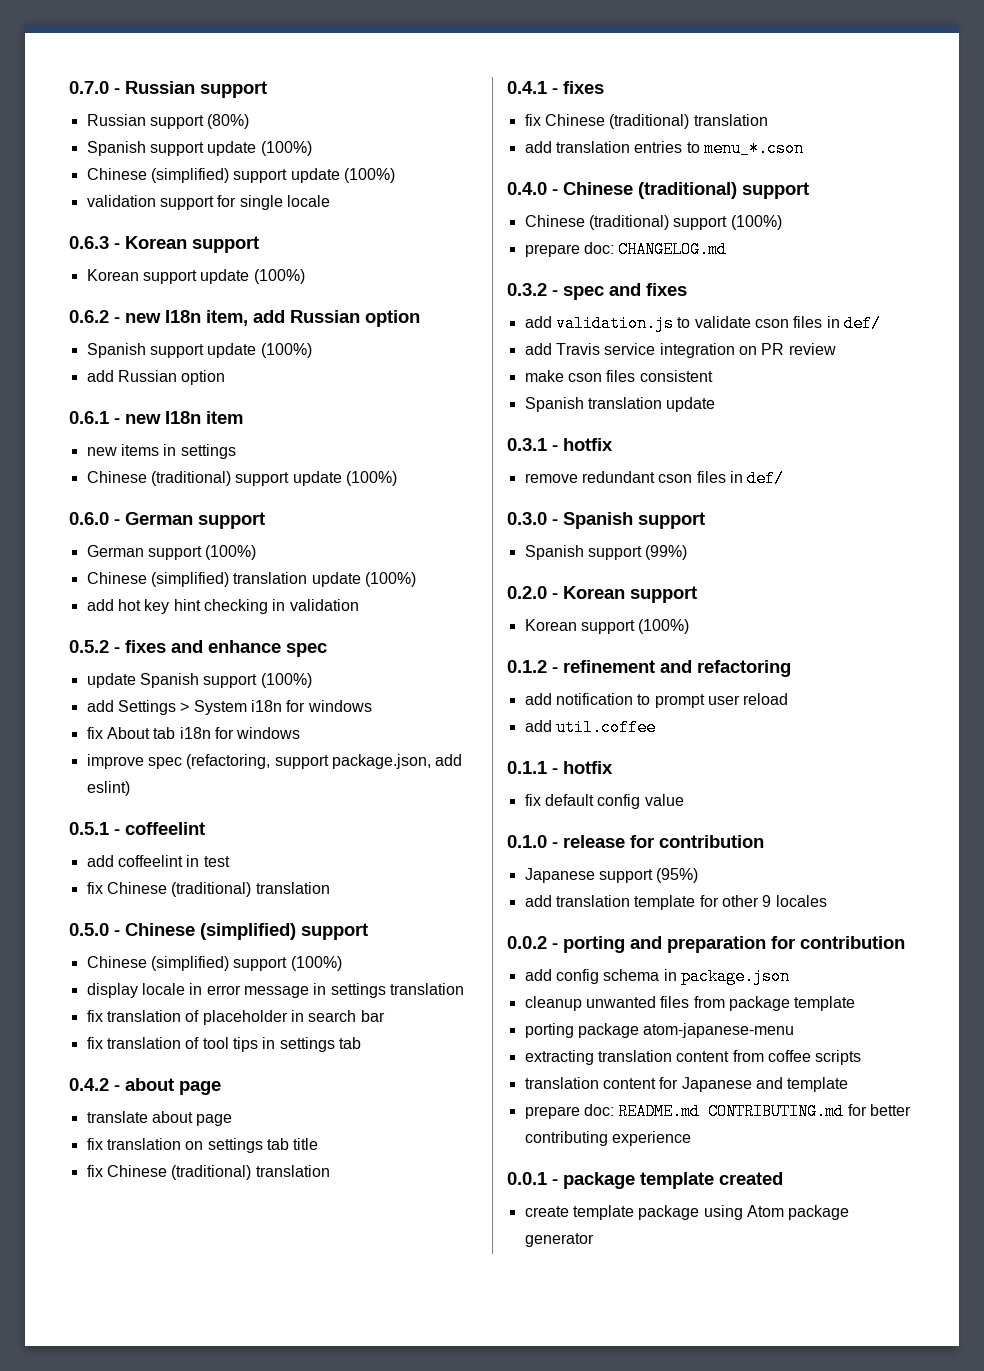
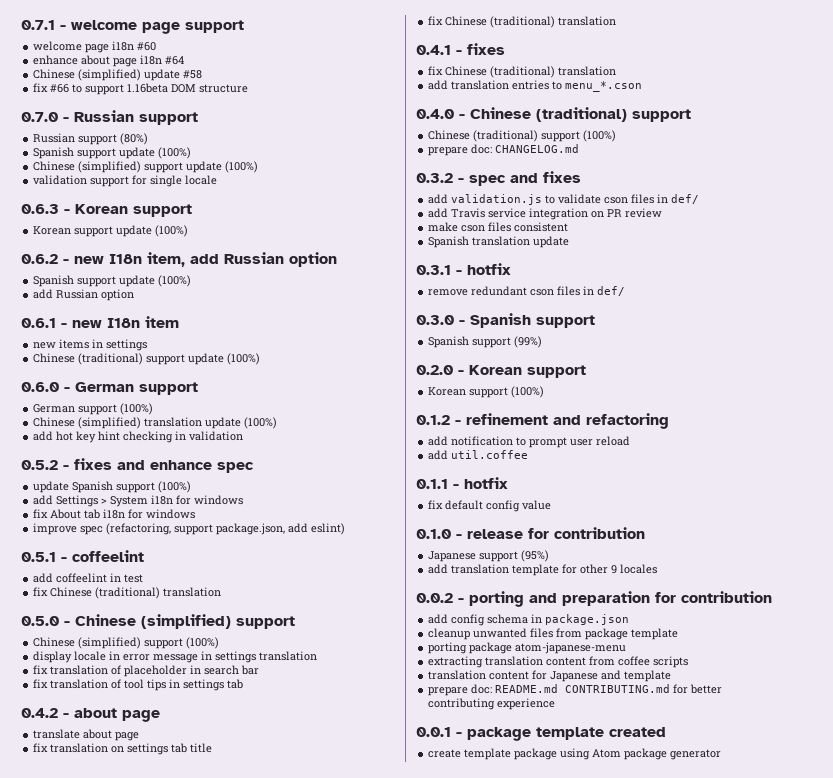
(69, 87) none -> [21,20,244,34] [33,41,157,53] [33,55,185,67] [33,69,203,81] [33,83,249,95] 0.7.1 - welcome page support // welcome page i18n #60 // enhance about page i18n #64 // Chinese (simplified) update #58 // fix #66 to support 1.16beta DOM structure //

